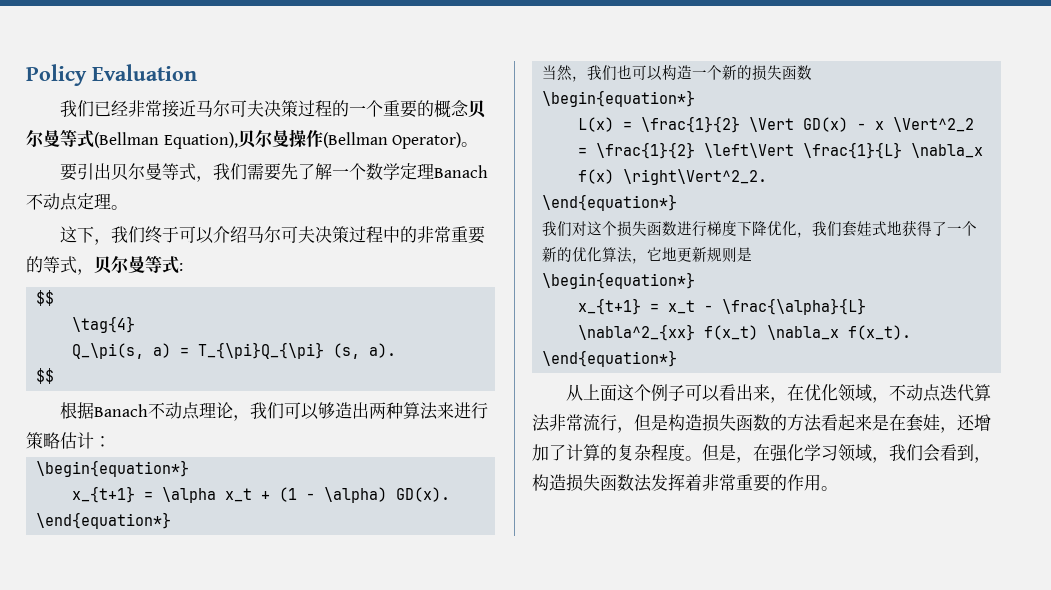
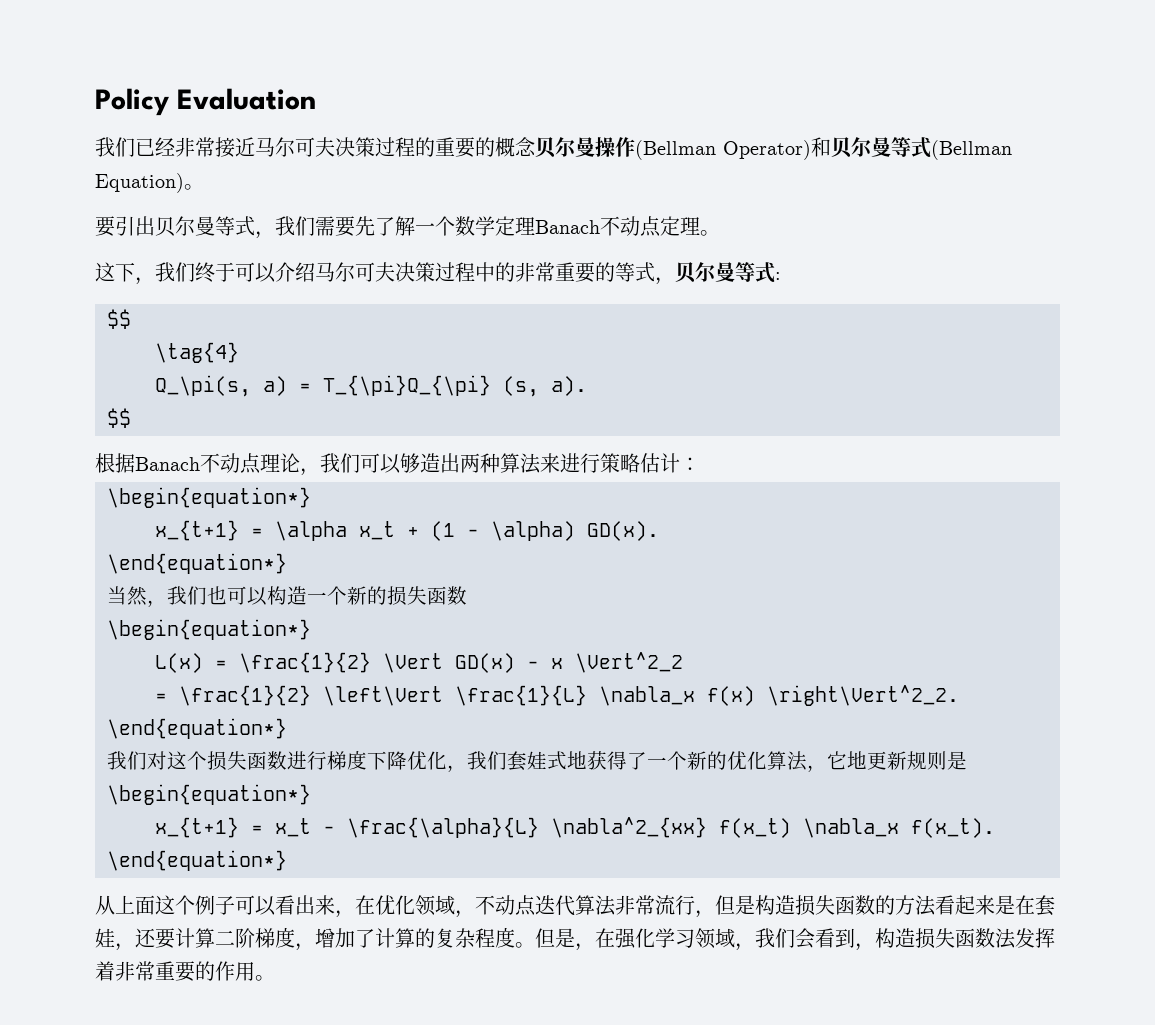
[349,100,384,117] 一个 -> (435, 147) none
[60,129,462,149] 等式(Bellman Equation),贝尔曼操作(Bellman Operator) -> [595,137,1012,160] [95,173,184,193] 操作(Bellman Operator)和贝尔曼等式(Bellman Equation)
(975, 422) none -> [155,927,315,951] 要计算二阶梯度，

